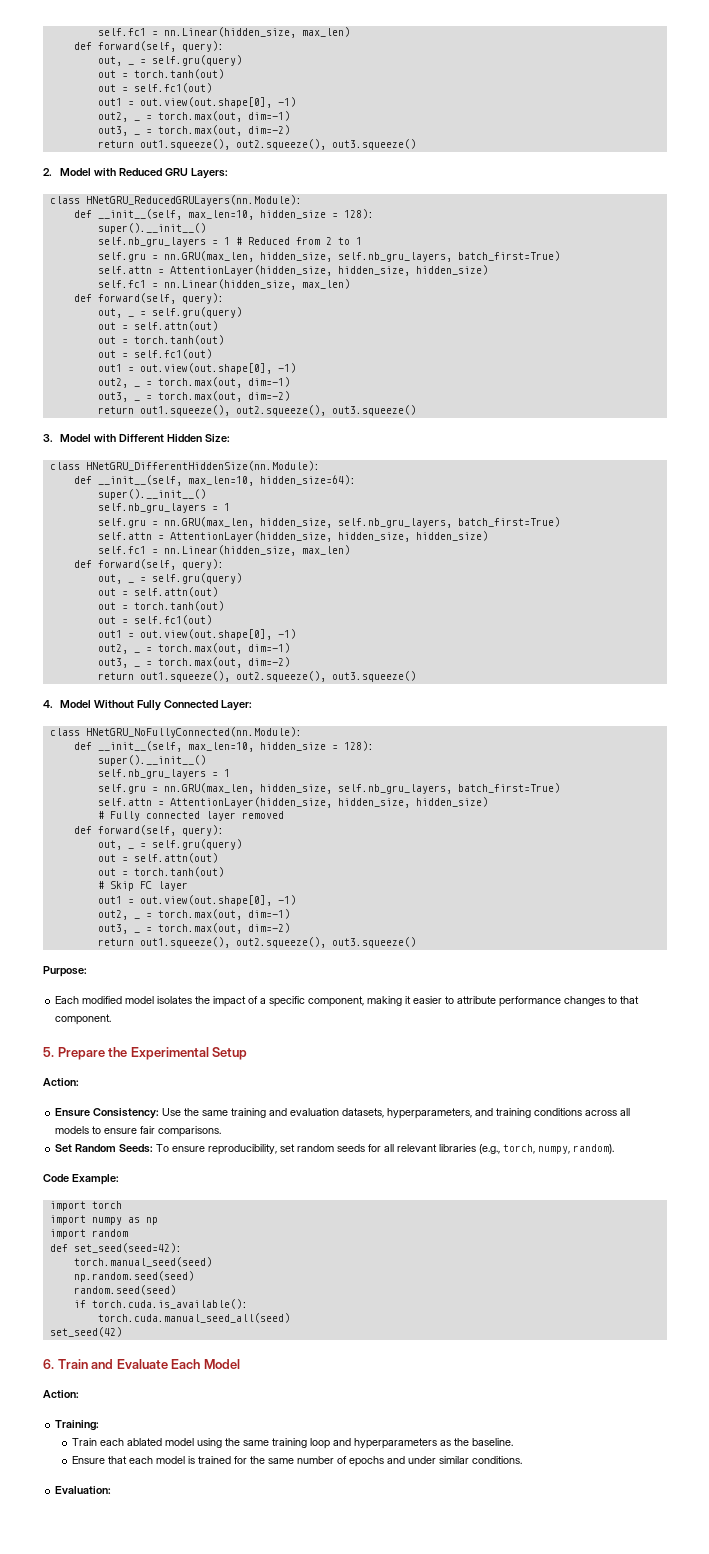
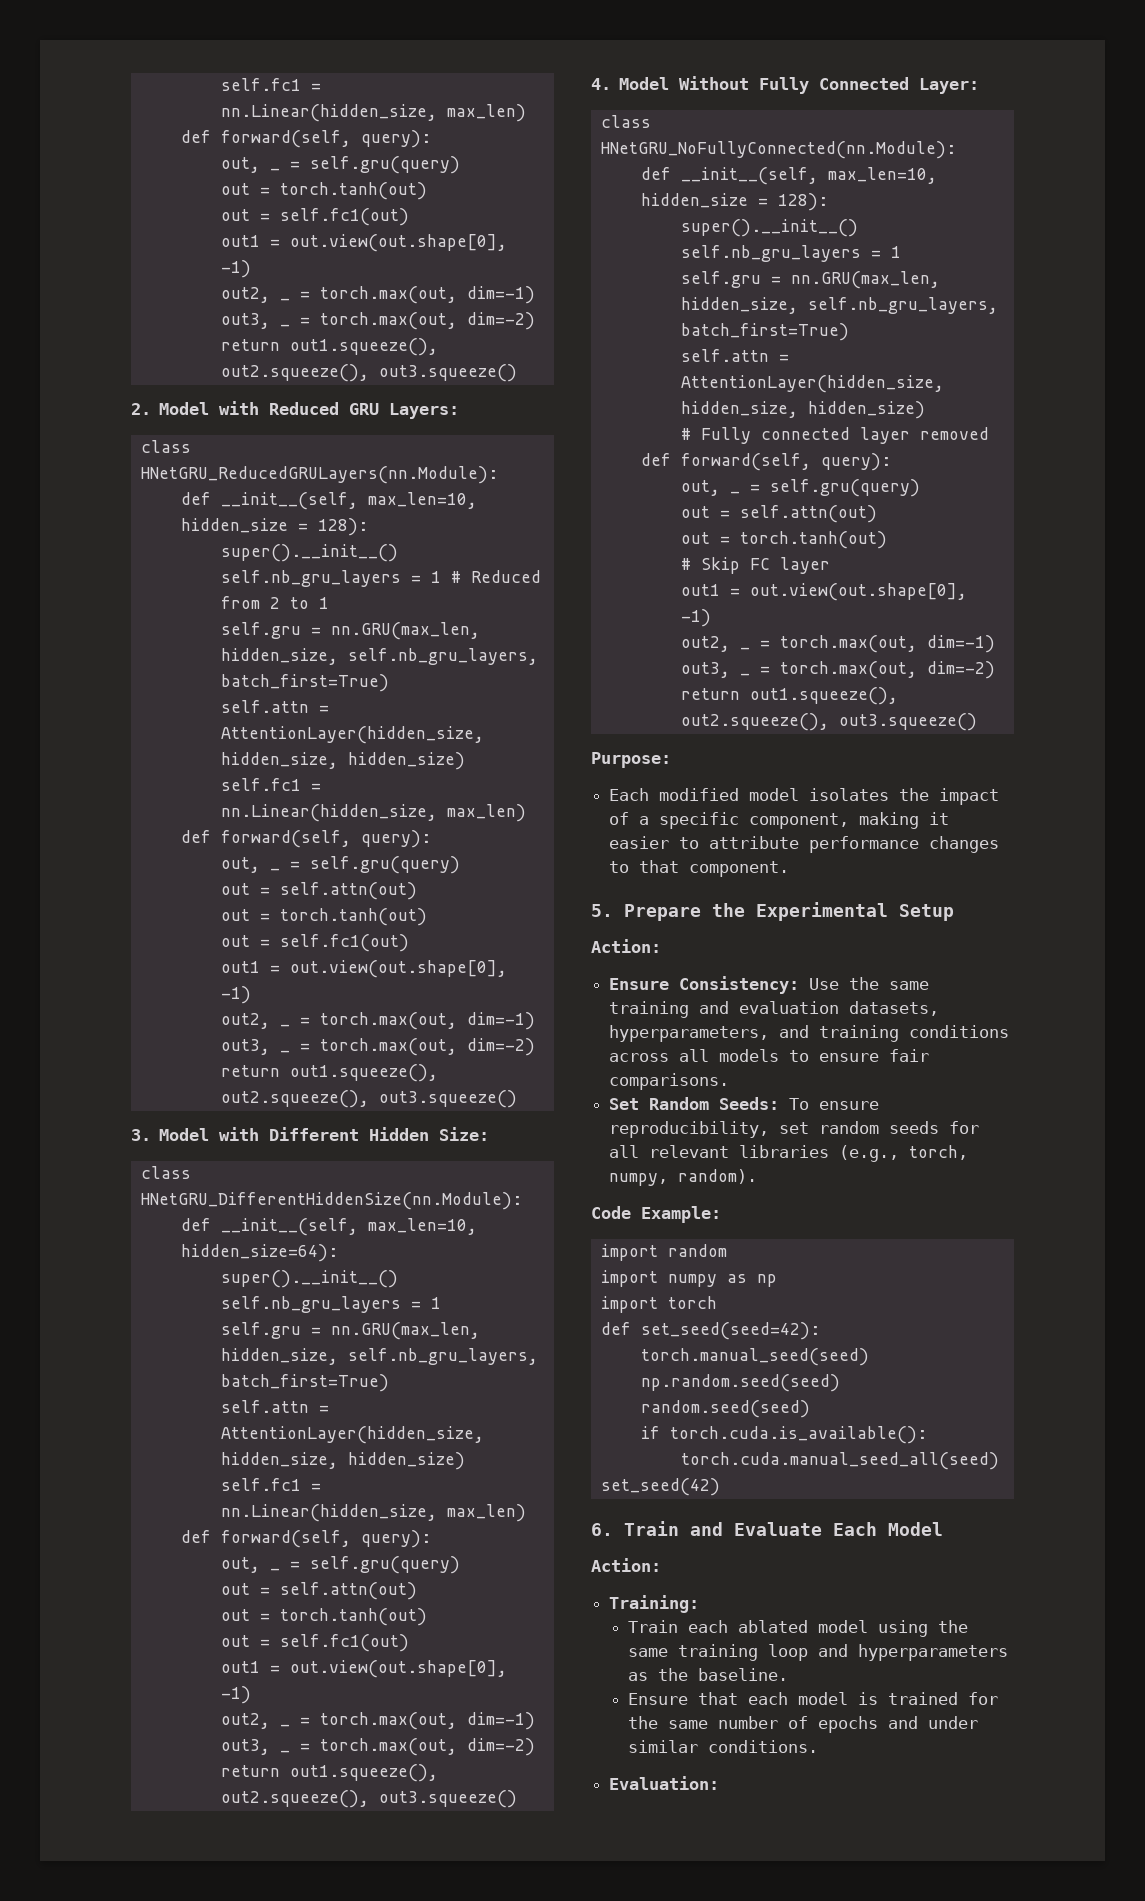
[91,1201,122,1209] torch -> [667,1244,727,1257] random
[91,1229,128,1237] random -> [667,1296,717,1309] torch

